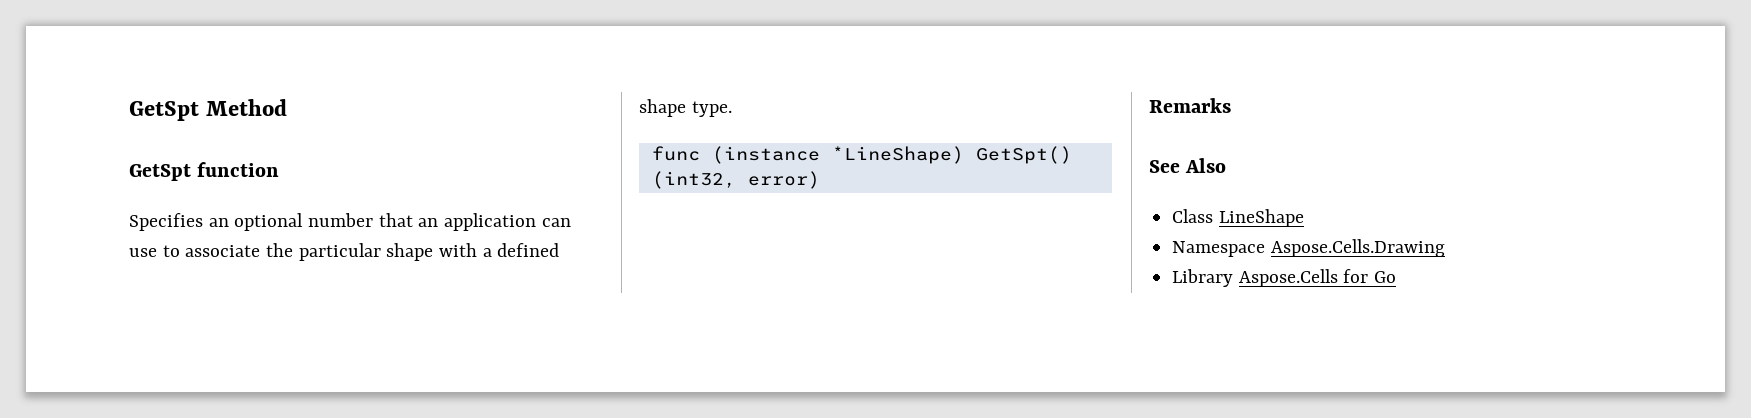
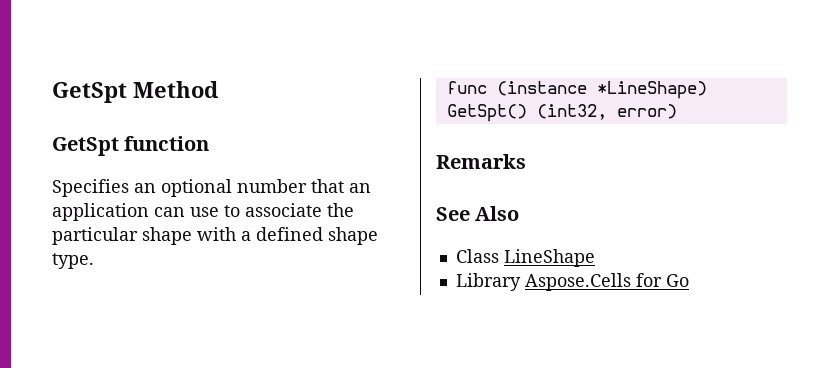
[1172,239,1445,257] // Namespace Aspose.Cells.Drawing -> (595, 258) none

